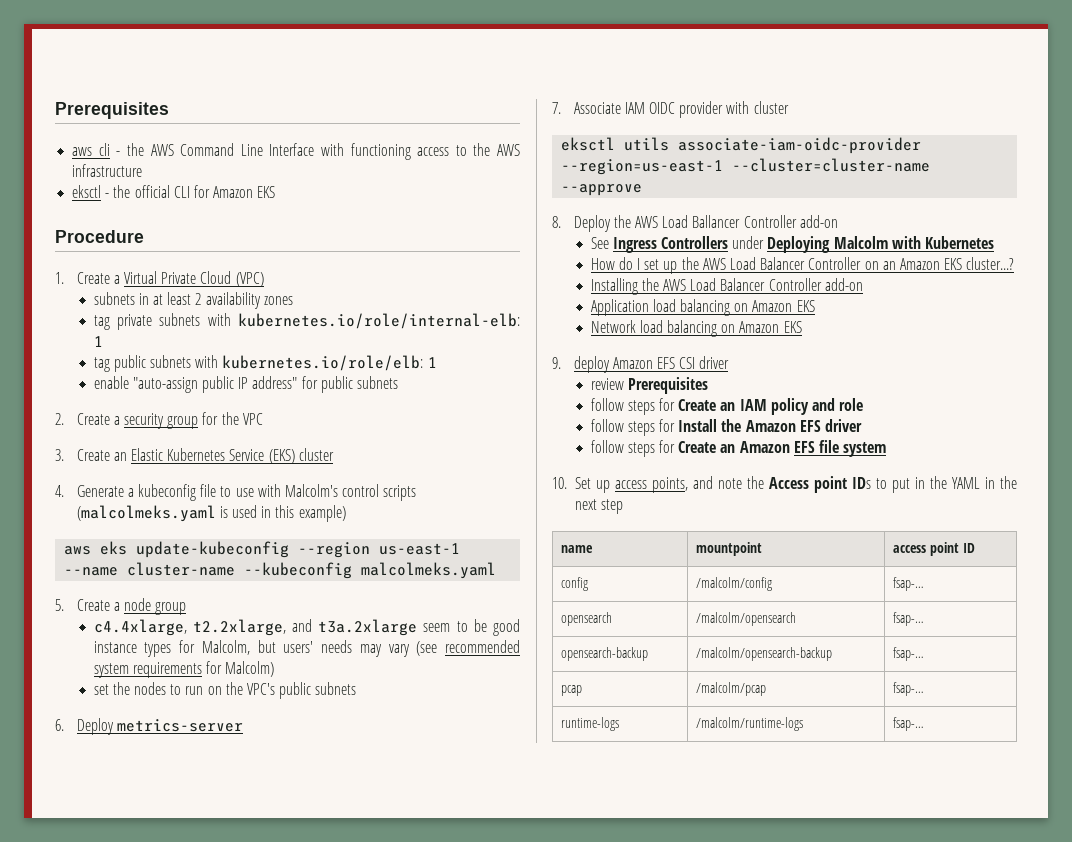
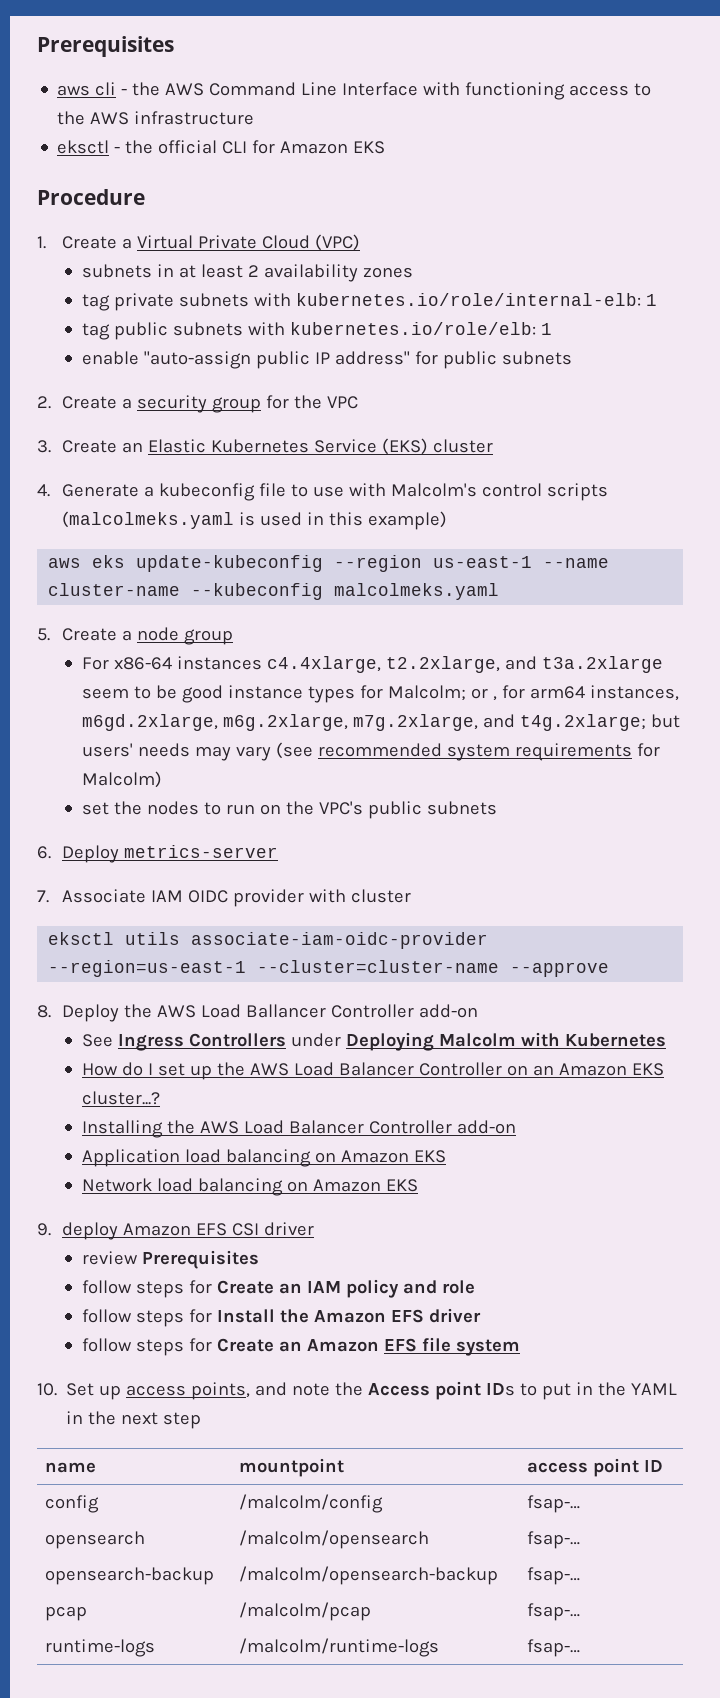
(187, 608) none -> [82,656,263,670] For x86-64 instances
[201,640,250,655] Malcolm, -> [388,685,679,701] [82,714,647,731] Malcolm; or , for arm64 instances, m6gd.2xlarge, m6g.2xlarge, m7g.2xlarge, and t4g.2xlarge;

